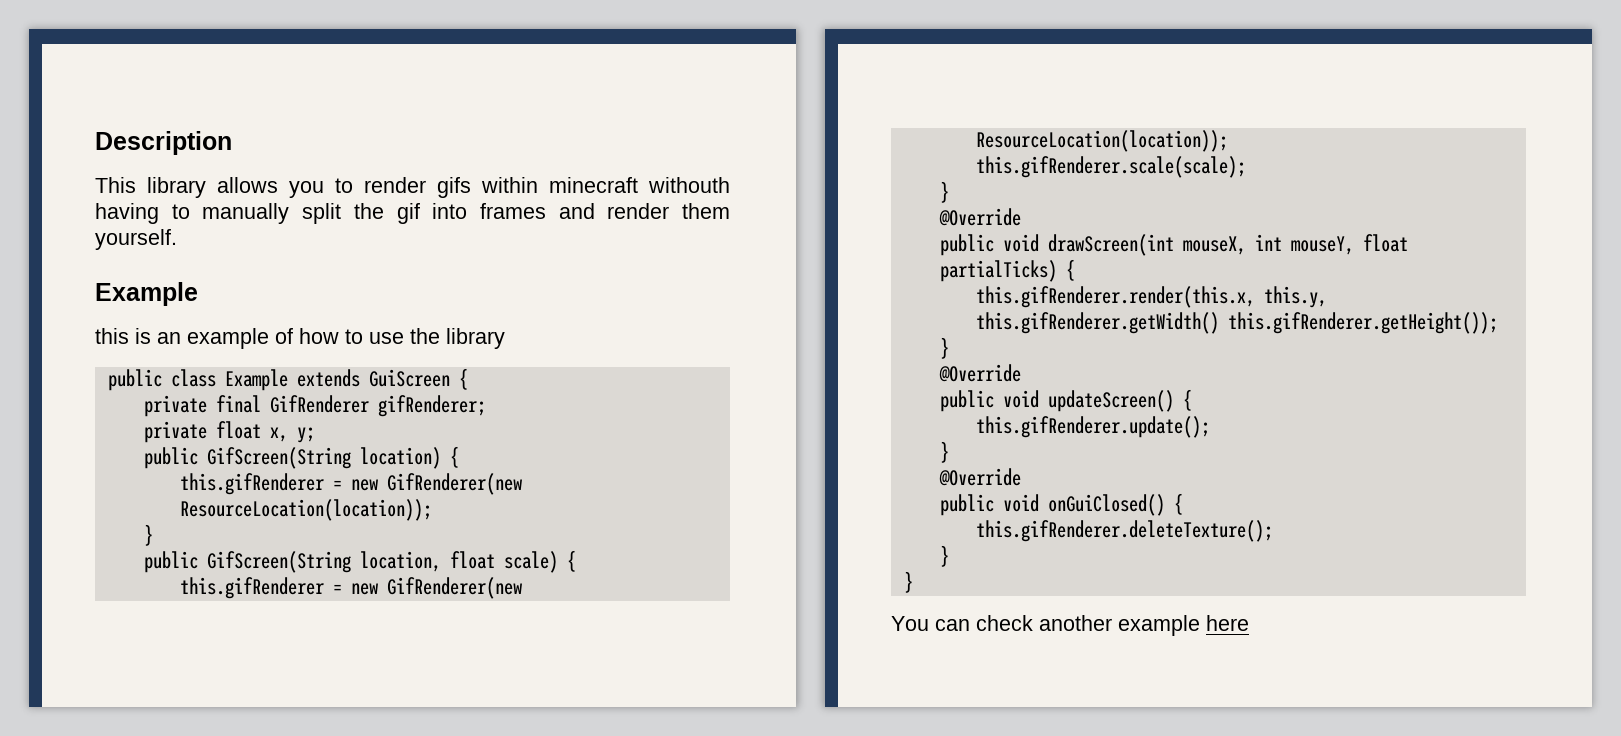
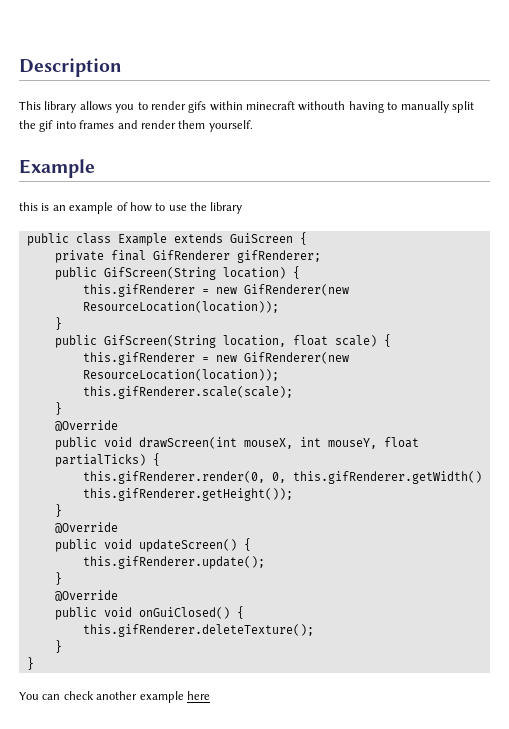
[143,421,315,443] // private float x, y; -> (321, 256) none
[975,286,1327,308] this.gifRenderer.render(this.x, this.y, -> [82,471,286,484] this.gifRenderer.render(0, 0,

